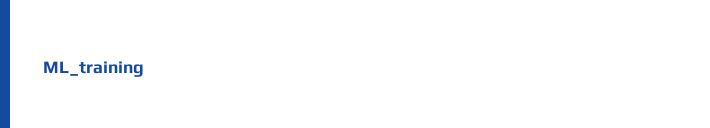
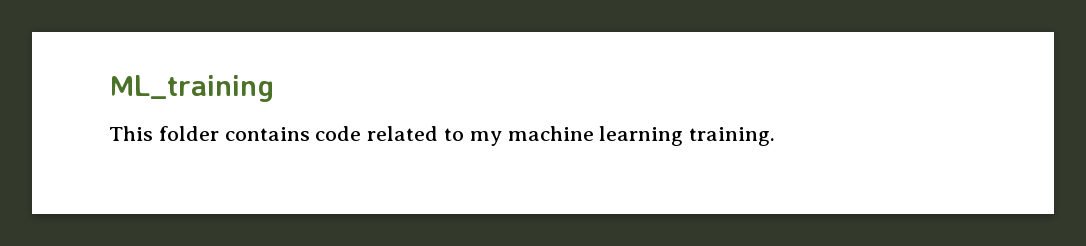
(144, 69) none -> [109,126,776,146] // This folder contains code related to my machine learning training.

